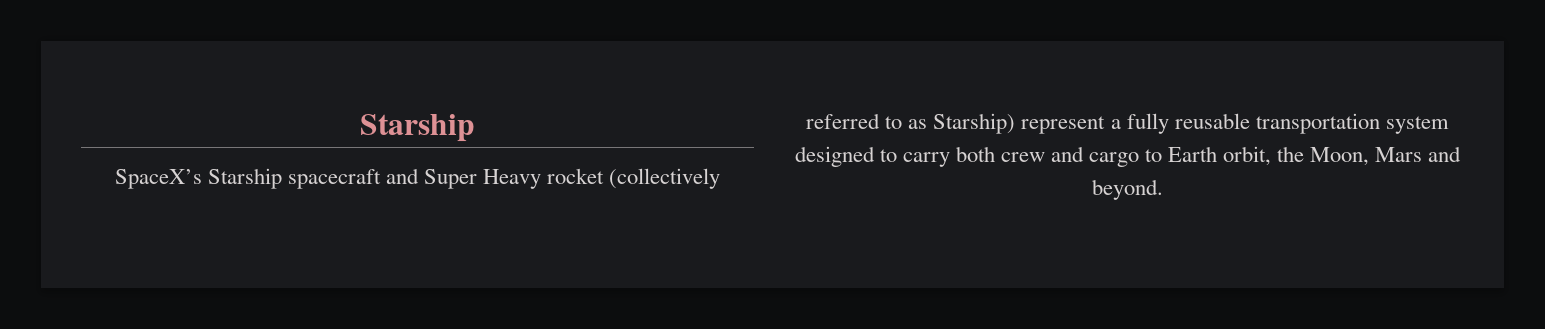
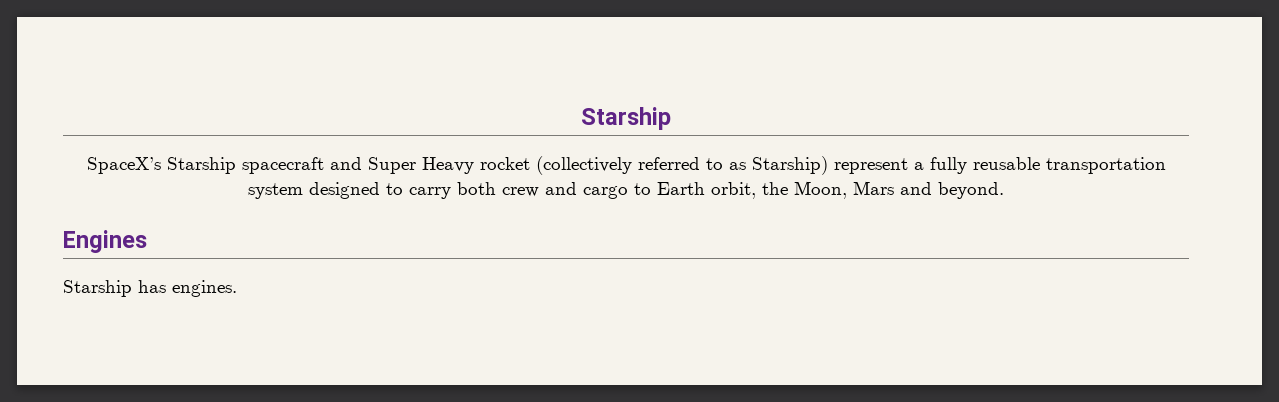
(1163, 189) none -> [63,230,147,253] [63,280,237,297] // Engines // Starship has engines.

